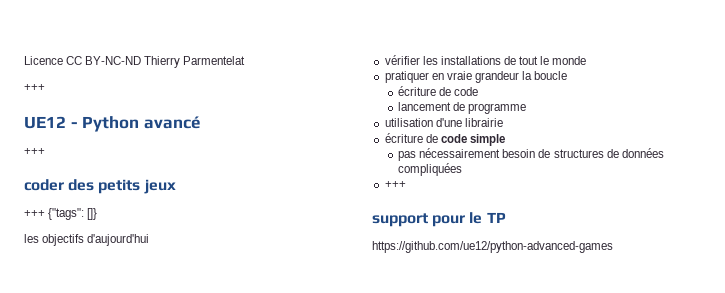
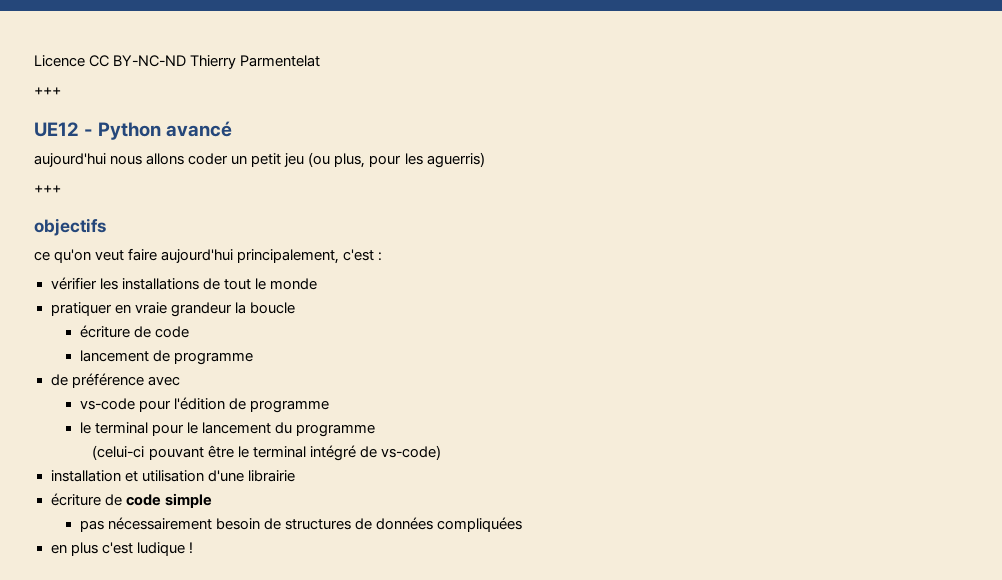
[24,148,45,155] [24,179,176,194] [24,208,98,220] [24,234,150,246] +++ // coder des petits jeux // +++ {"tags": []} // les objectifs d'aujourd'hui -> [34,152,485,168] [34,185,61,193] [34,218,106,236] [34,248,383,264] aujourd'hui nous allons coder un petit jeu (ou plus, pour les aguerris) // +++ // objectifs // ce qu'on veut faire aujourd'hui principalement, c'est :
(527, 108) none -> [50,373,180,388] [79,397,329,413] [79,422,376,437] [92,445,441,461] [50,470,138,482] de préférence avec // vs-code pour l'édition de programme // le terminal pour le lancement du programme // (celui-ci pouvant être le terminal intégré de vs-code) // installation et
[384,181,406,188] [372,212,506,227] [372,241,613,253] +++ // support pour le TP // https://github.com/ue12/python-advanced-games -> [50,542,193,556] en plus c'est ludique !

